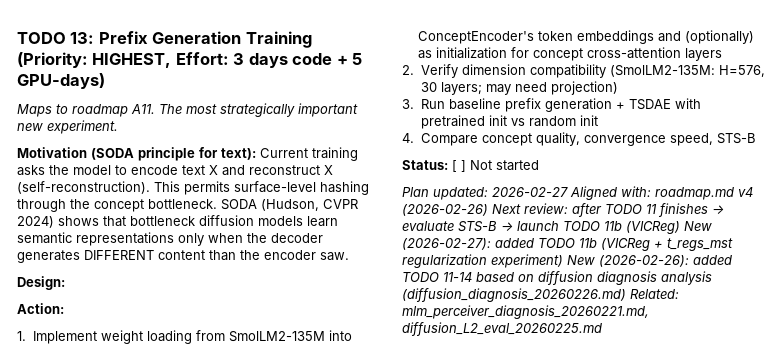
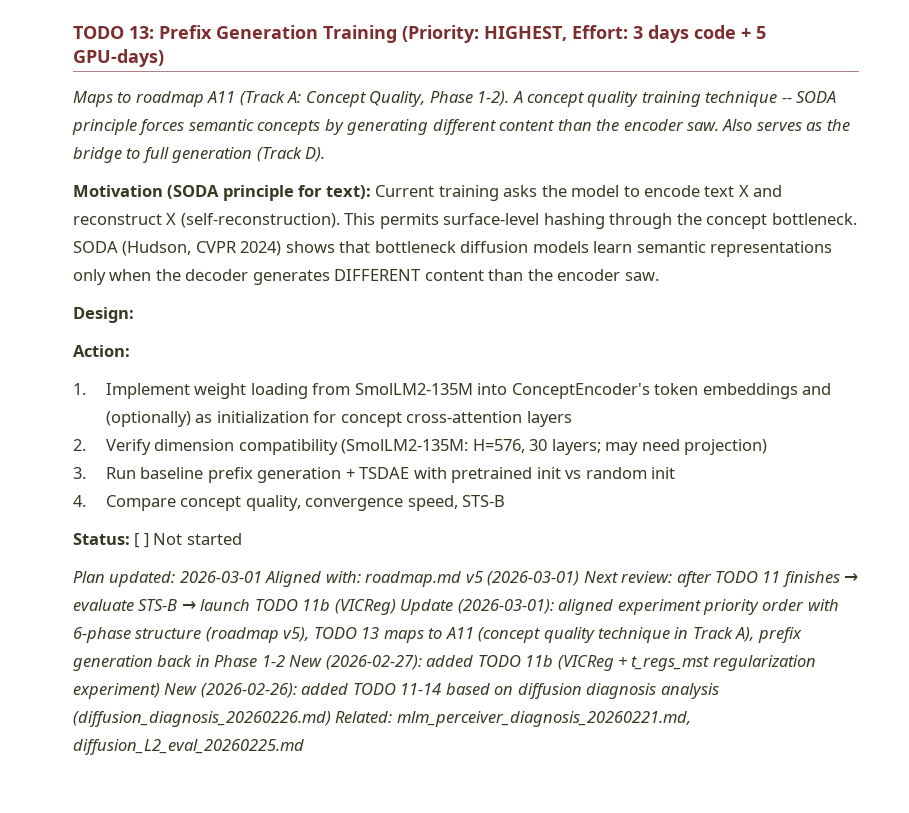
[131,103,358,117] [17,120,118,134] A11. The most strategically important new experiment. -> [207,91,837,107] [72,119,850,135] [73,147,326,163] A11 (Track A: Concept Quality, Phase 1-2). A concept quality training technique -- SODA principle forces semantic concepts by generating different content than the encoder saw. Also serves as the bridge to full generation (Track D).
[492,187,568,197] 2026-02-27 -> [179,571,262,583] 2026-03-01
[738,187,753,197] [402,204,488,216] v4 (2026-02-26) -> [465,571,580,586] v5 (2026-03-01)
(680, 227) none -> [400,599,839,615] [73,627,802,643] [73,655,285,671] Update (2026-03-01): aligned experiment priority order with 6-phase structure (roadmap v5), TODO 13 maps to A11 (concept quality technique in Track A), prefix generation back in Phase 1-2

